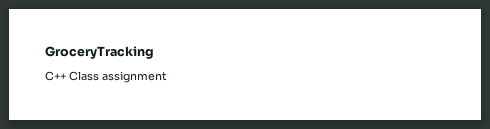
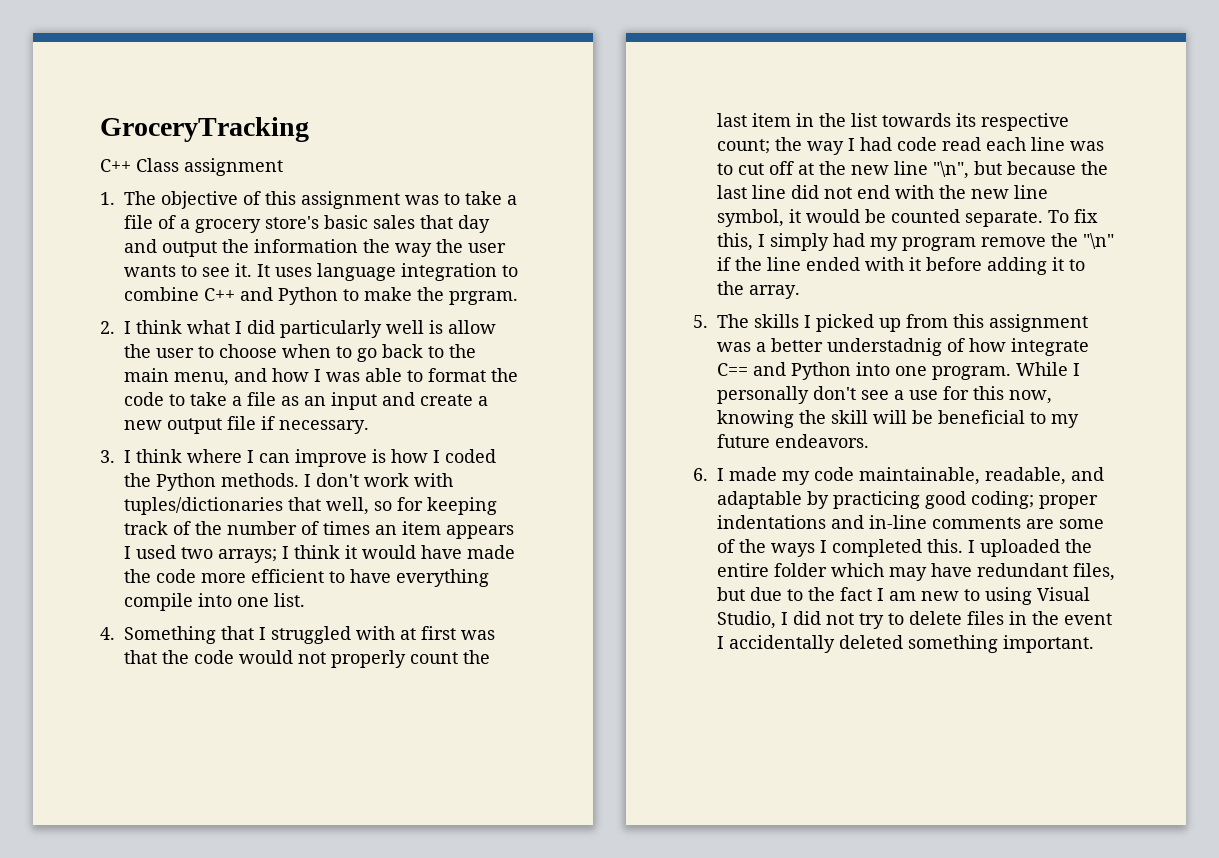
(167, 77) none -> [100,191,517,209] [124,215,490,233] [124,239,506,257] [124,263,518,281] [124,287,518,305] [100,320,496,338] [124,344,476,362] [124,368,518,386] [124,392,488,410] [124,416,369,434] [100,449,496,467] [124,473,453,491] [124,497,497,515] [124,521,514,539] [124,545,515,563] [124,569,489,587] [124,593,305,611] [100,626,495,644] [124,650,490,668] [717,113,1069,131] [717,137,1104,155] [717,161,1108,179] [717,185,1048,199] [717,209,1098,227] [717,233,1114,251] [717,257,1085,275] [717,281,800,299] [693,314,1088,332] [717,338,1089,356] [717,362,1080,380] [717,386,1052,404] [717,410,1079,428] [717,434,869,448] [693,467,1104,485] [717,491,1098,509] [717,515,1104,529] [717,539,1092,557] [717,563,1115,581] [717,587,1090,605] [717,611,1112,629] [717,635,1094,653] // 1. The objective of this assignment was to take a file of a grocery store's basic sales that day and output the information the way the user wants to see it. It uses language integration to combine C++ and Python to make the prgram. // 2. I think what I did particularly well is allow the user to choose when to go back to the main menu, and how I was able to format the code to take a file as an input and create a new output file if necessary. // 3. I think where I can improve is how I coded the Python methods. I don't work with tuples/dictionaries that well, so for keeping track of the number of times an item appears I used two arrays; I think it would have made the code more efficient to have everything compile into one list. // 4. Something that I struggled with at first was that the code would not properly count the last item in the list towards its respective count; the way I had code read each line was to cut off at the new line "\n", but because the last line did not end with the new line symbol, it would be counted separate. To fix this, I simply had my program remove the "\n" if the line ended with it before adding it to the array. // 5. The skills I picked up from this assignment was a better understadnig of how integrate C== and Python into one program. While I personally don't see a use for this now, knowing the skill will be beneficial to my future endeavors. // 6. I made my code maintainable, readable, and adaptable by practicing good coding; proper indentations and in-line comments are some of the ways I completed this. I uploaded the entire folder which may have redundant files, but due to the fact I am new to using Visual Studio, I did not try to delete files in the event I accidentally deleted something important.

